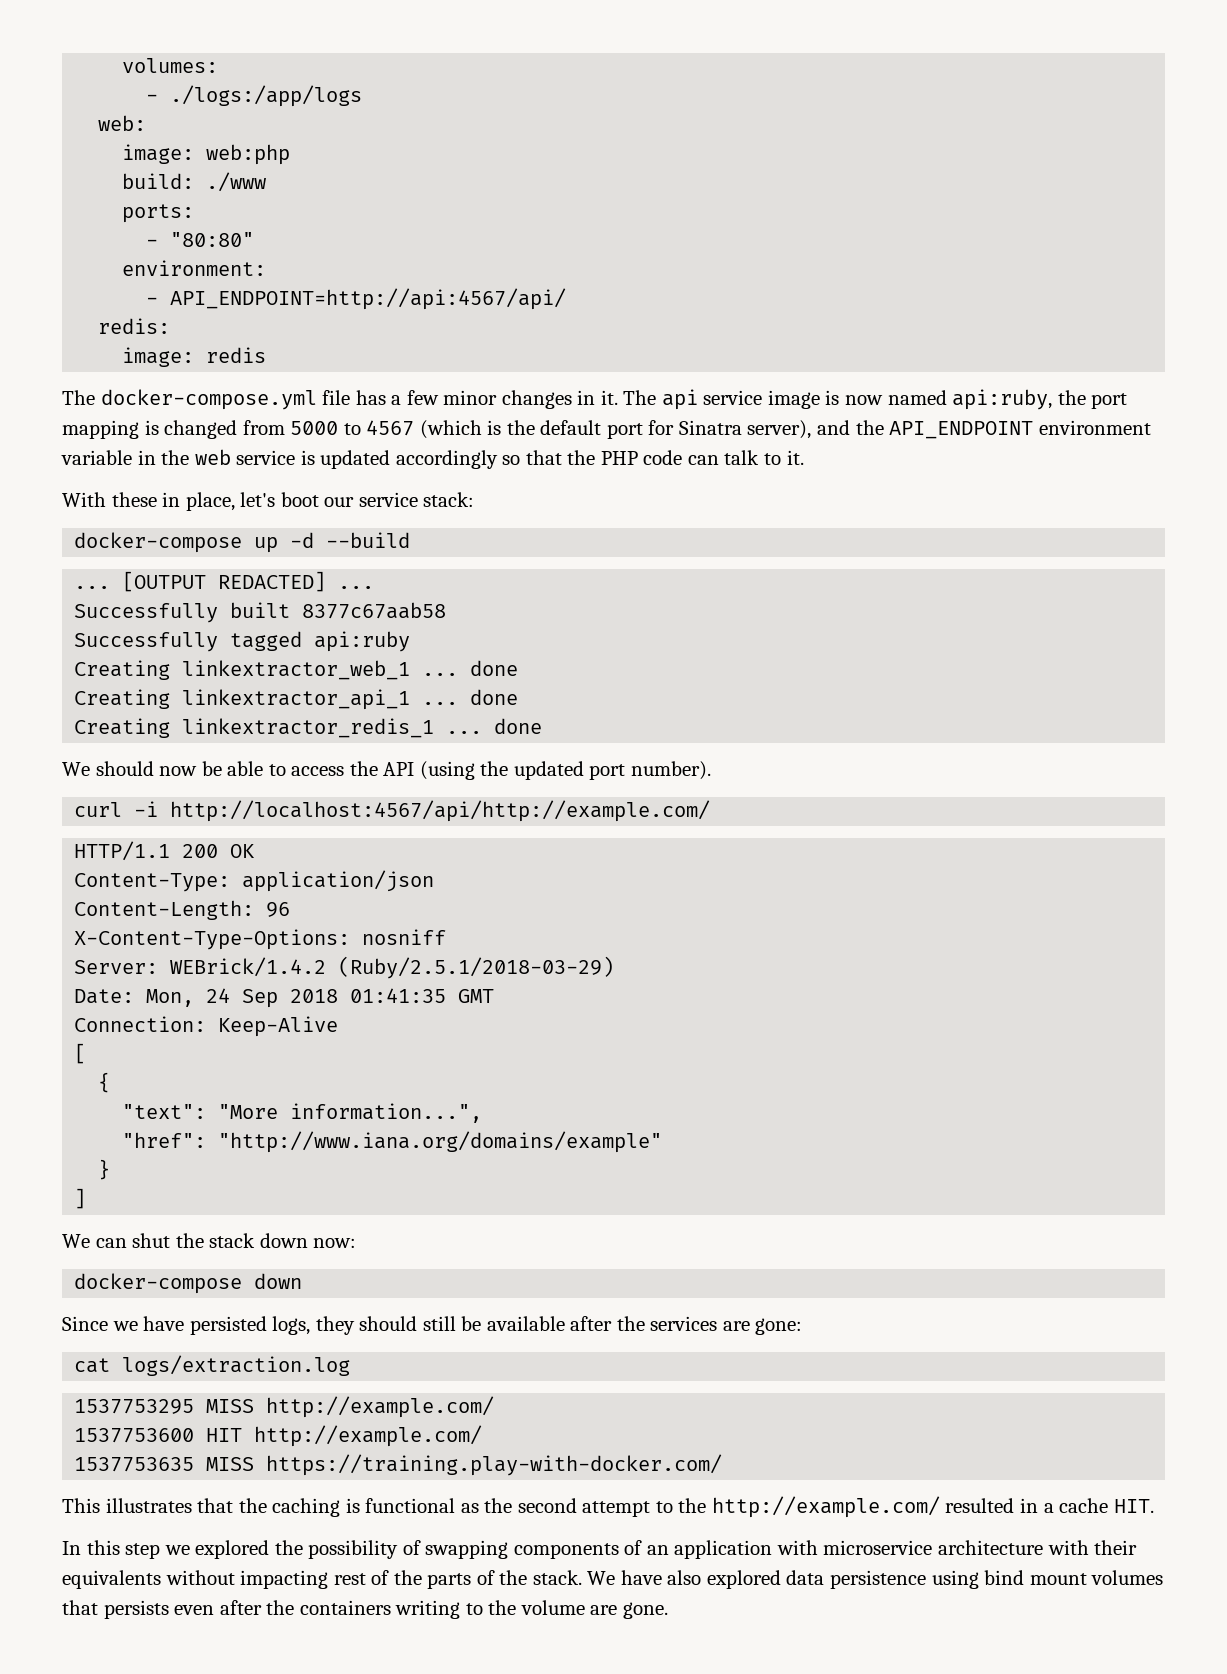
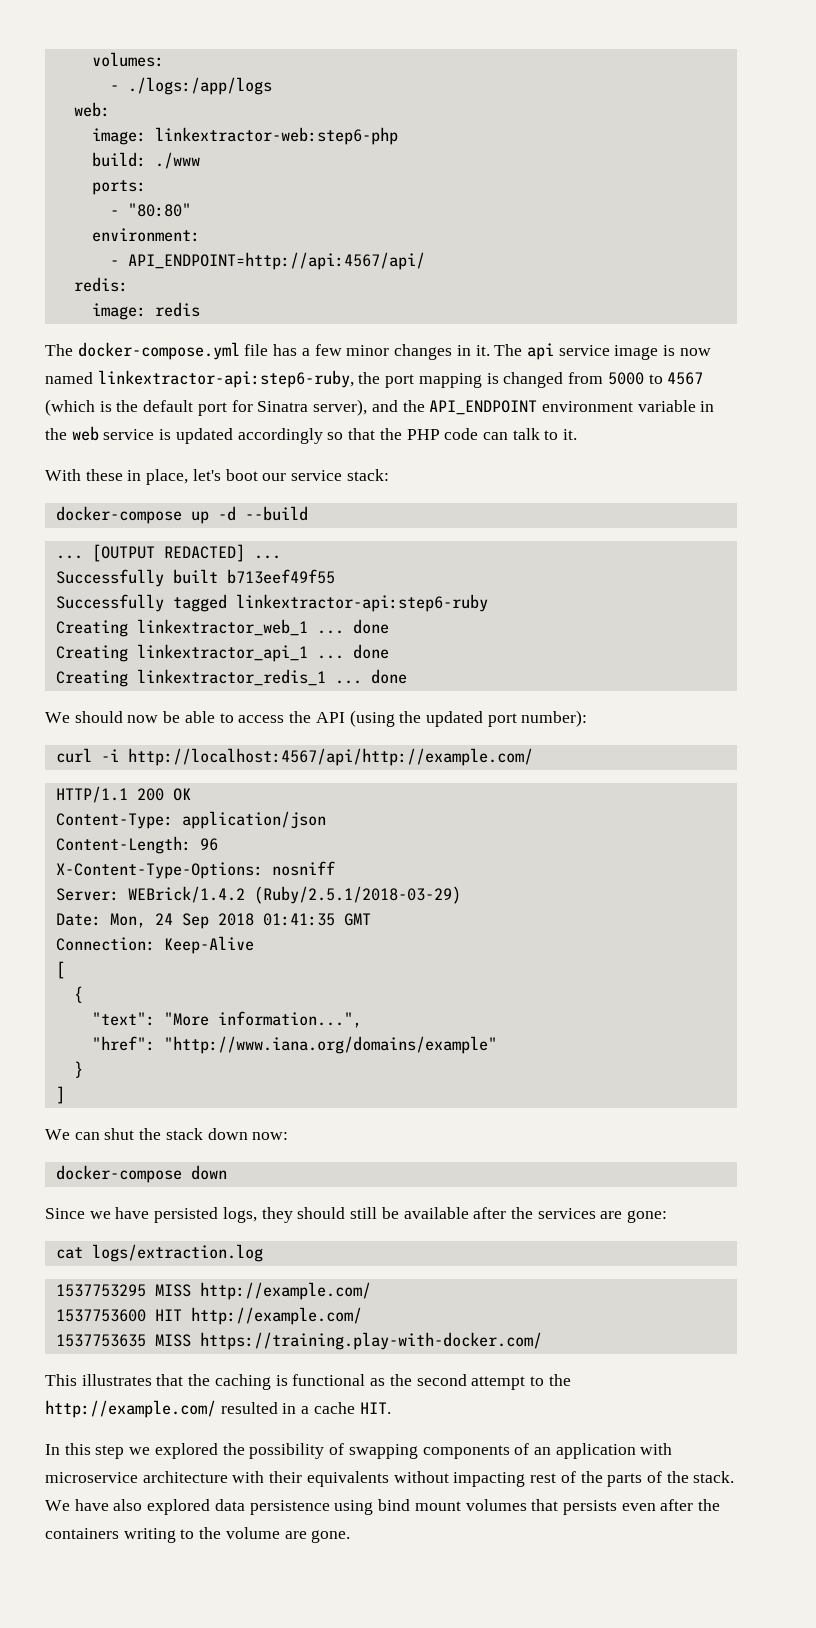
[206,144,291,165] web:php -> [154,127,398,145] linkextractor-web:step6-php
[952,389,1053,410] api:ruby, -> [97,370,354,388] linkextractor-api:step6-ruby,
[302,602,447,619] 8377c67aab58 -> [226,569,335,584] b713eef49f55
[314,631,411,652] api:ruby -> [235,594,488,612] linkextractor-api:step6-ruby
[630,761,711,780] number). -> [521,710,588,727] number):

